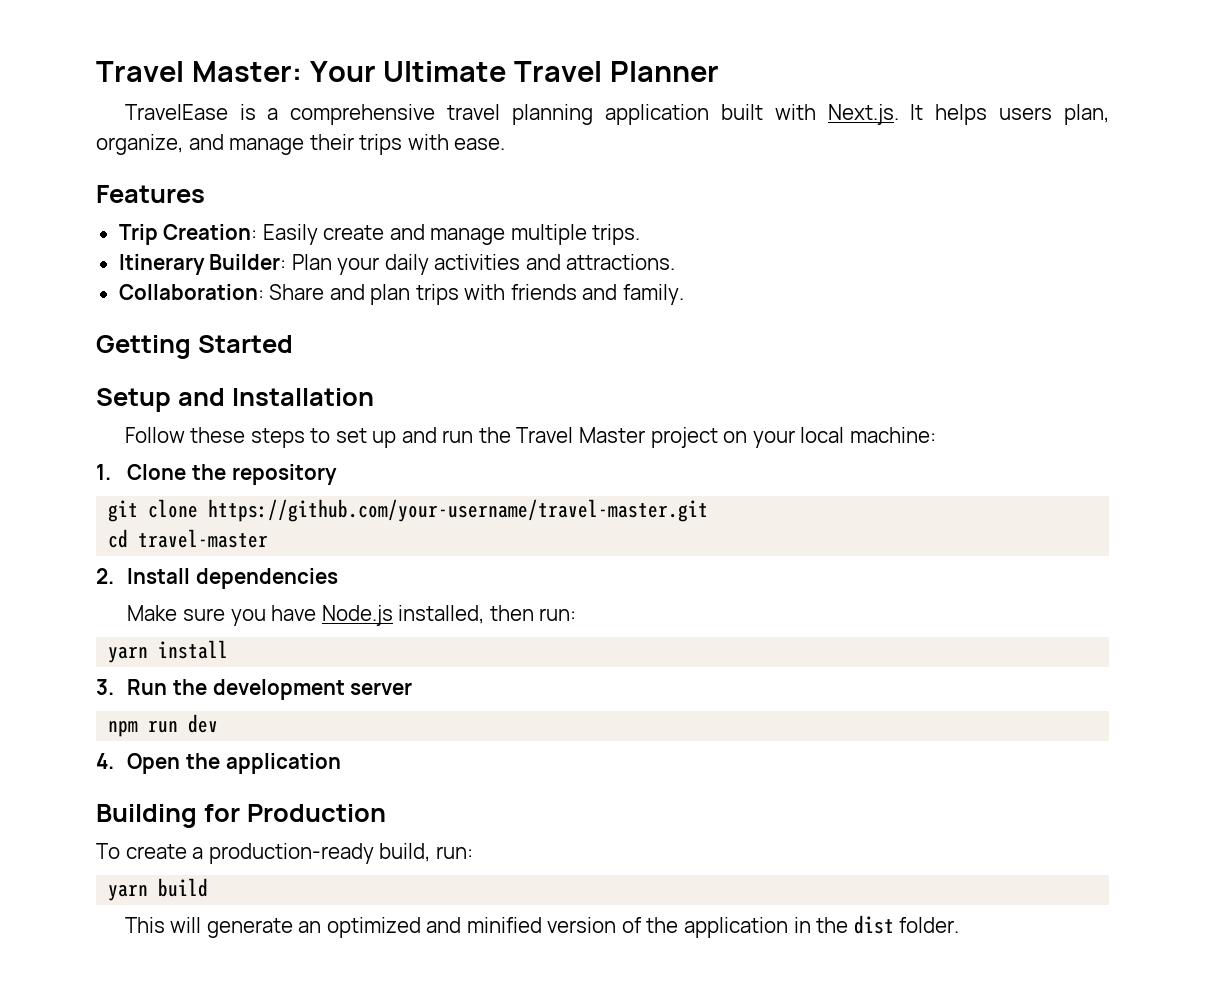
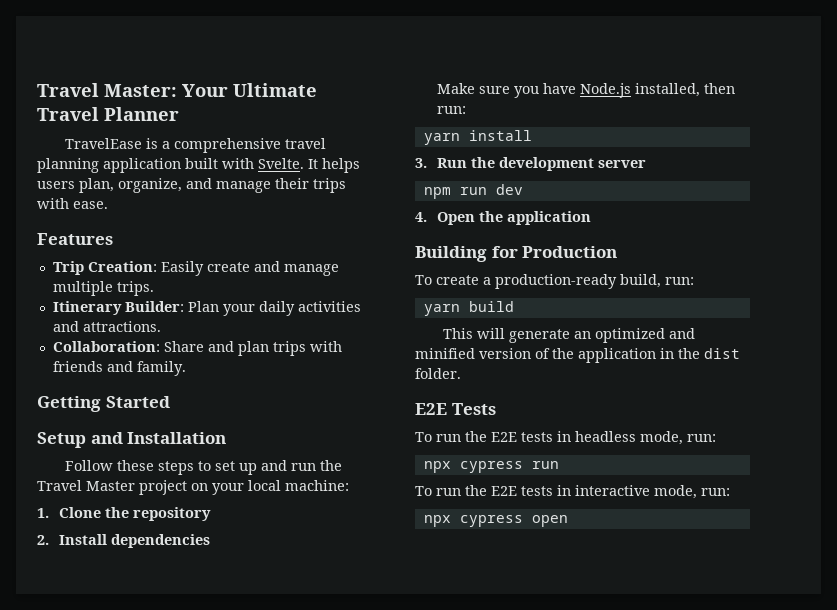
[827,104,899,125] Next.js. -> [258,158,304,169] Svelte.
[108,499,709,522] [108,529,269,548] // git clone https://github.com/your-username/travel-master.git // cd travel-master -> (211, 514) none
(960, 925) none -> [415,403,496,415] [415,431,716,445] [423,461,559,473] [415,485,730,499] [423,515,568,527] // E2E Tests // To run the E2E tests in headless mode, run: // npx cypress run // To run the E2E tests in interactive mode, run: // npx cypress open

